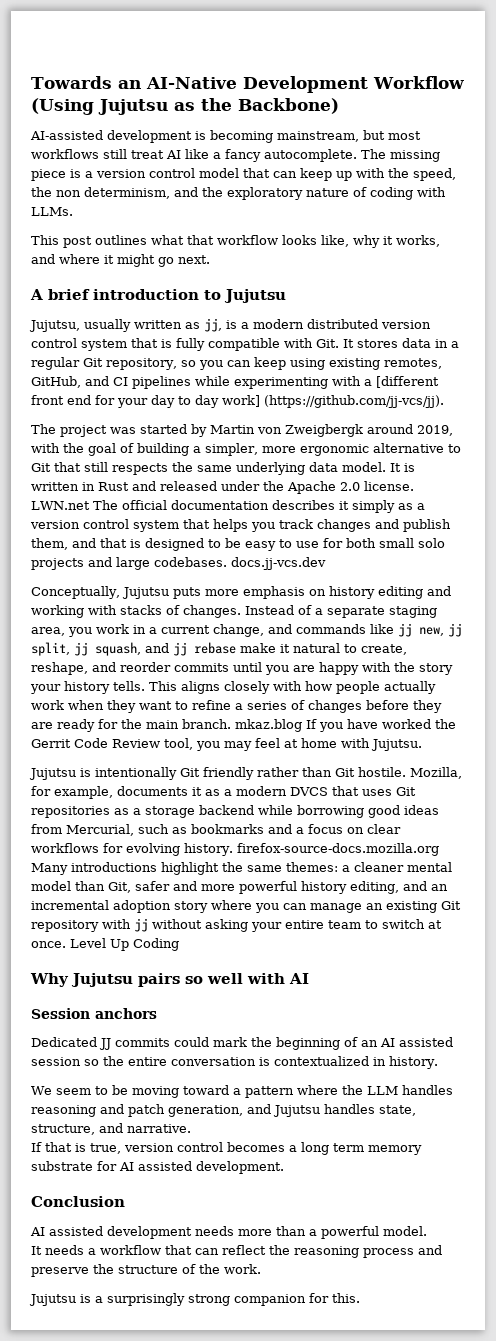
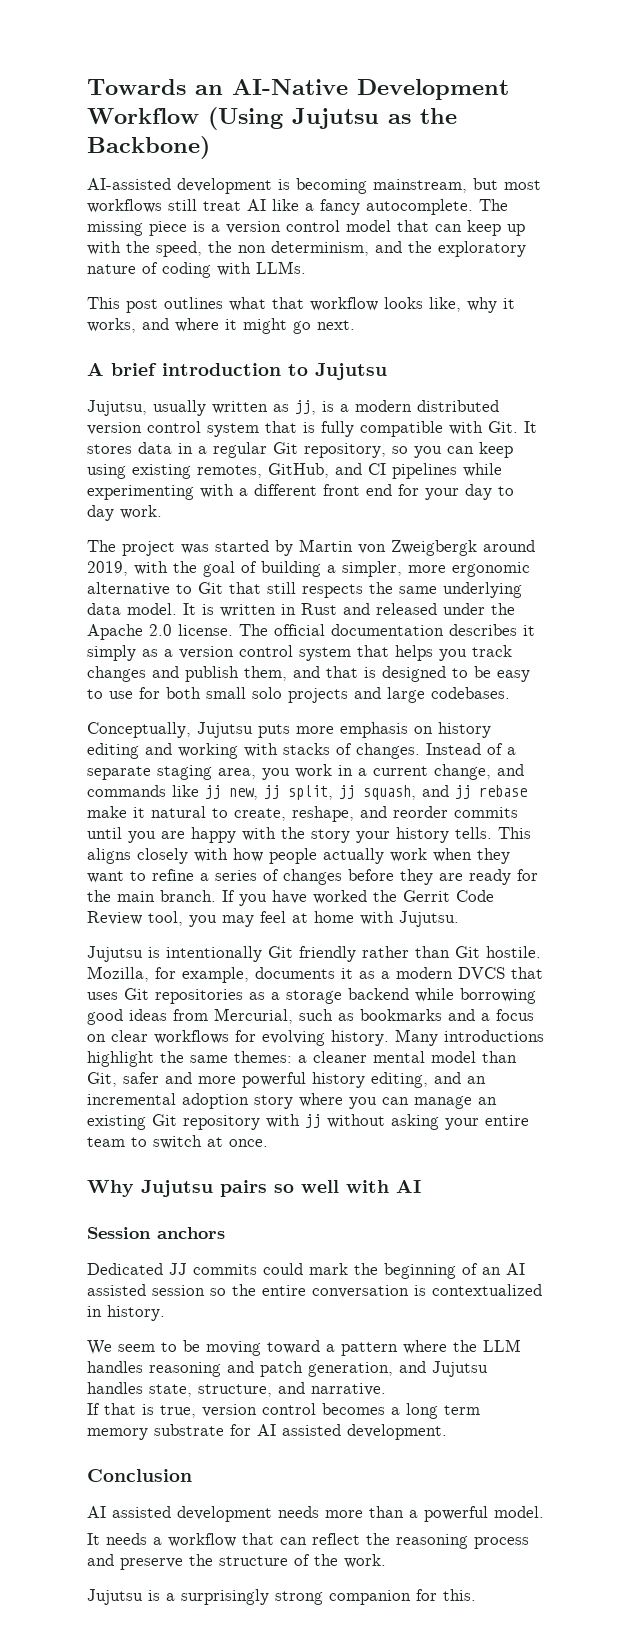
[376,376,439,388] [different -> [254,484,317,496] different
[222,395,444,408] work] (https://github.com/jj-vcs/jj). -> [120,505,162,519] work.
[31,501,90,510] LWN.net -> (233, 630) none
[231,557,326,570] docs.jj-vcs.dev -> (510, 693) none
[235,719,302,732] mkaz.blog -> (216, 896) none
[236,843,439,856] firefox-source-docs.mozilla.org -> (389, 1038) none
[70,938,179,951] Level Up Coding -> (268, 1143) none

